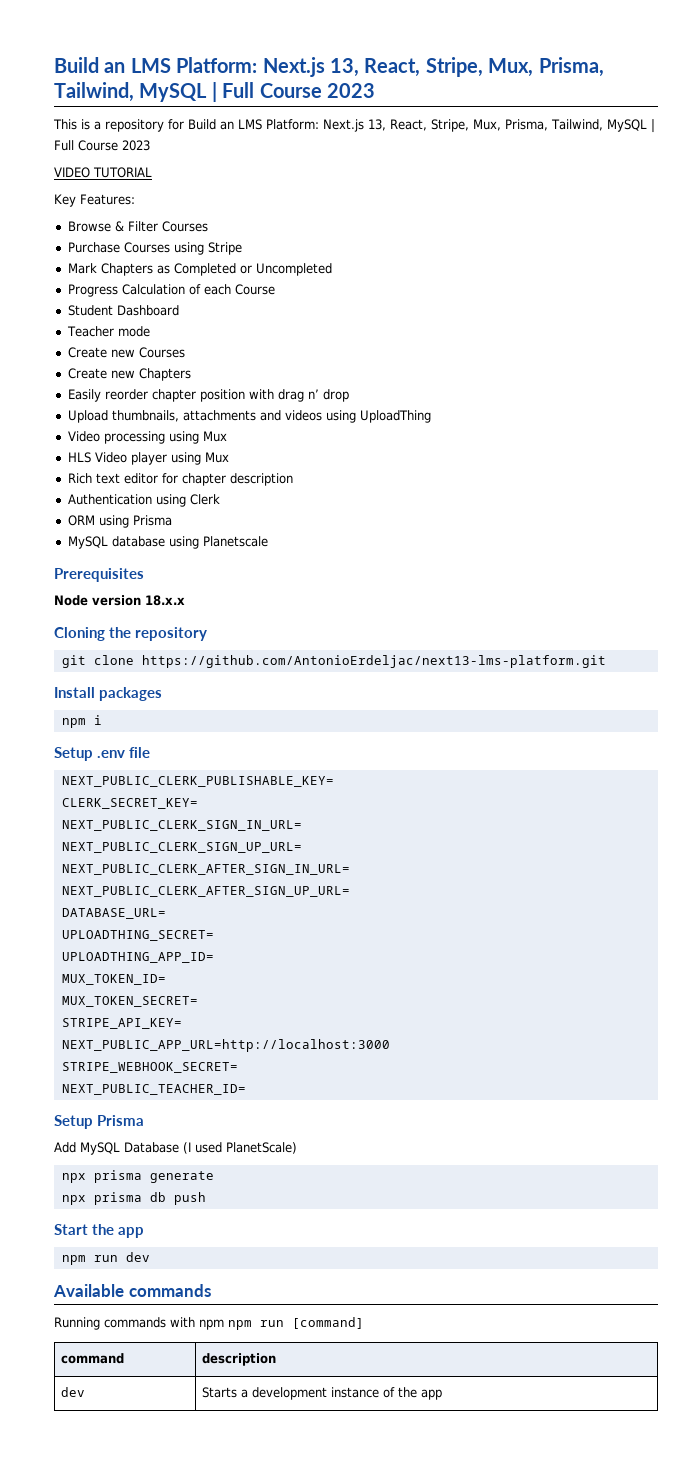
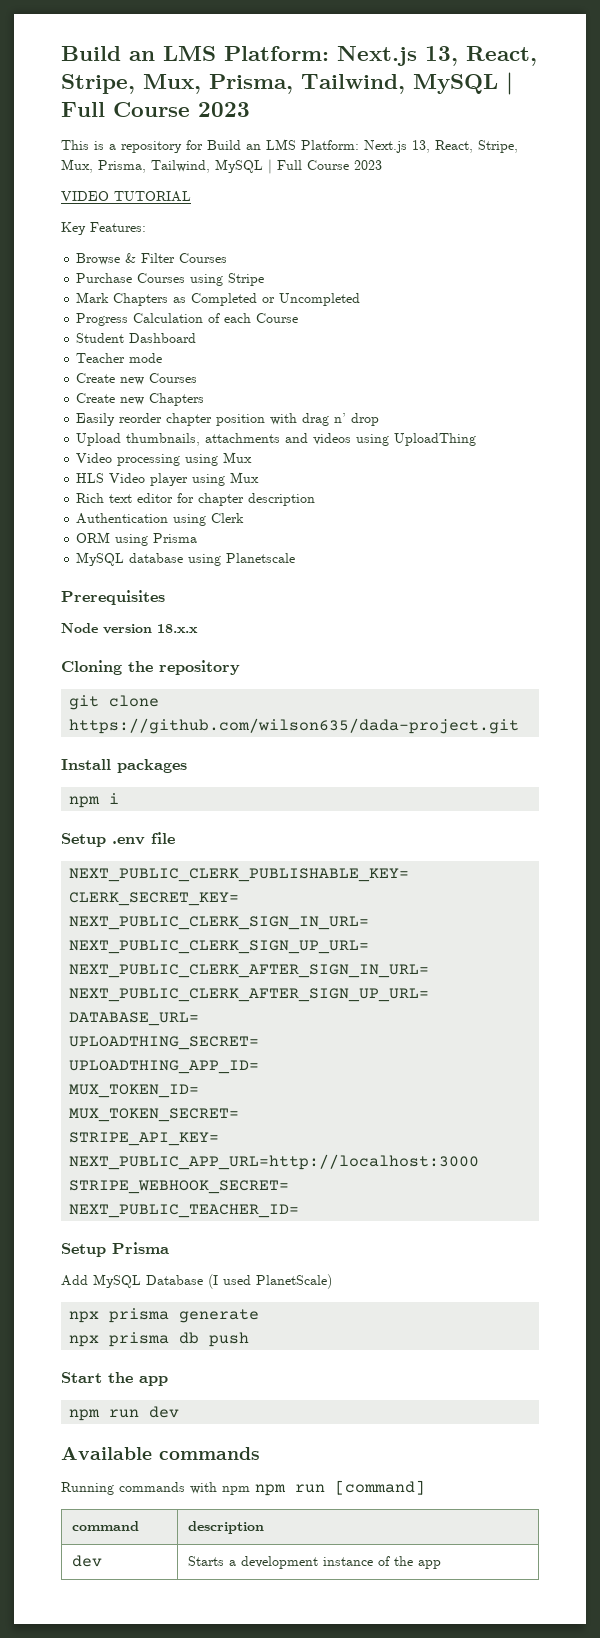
[141,655,606,668] https://github.com/AntonioErdeljac/next13-lms-platform.git -> [69,718,520,734] https://github.com/wilson635/dada-project.git

